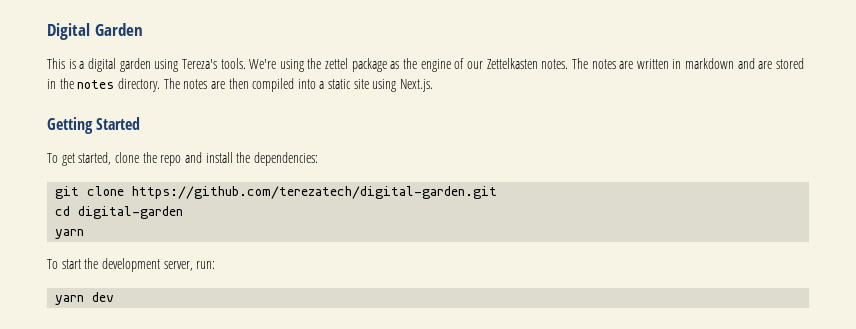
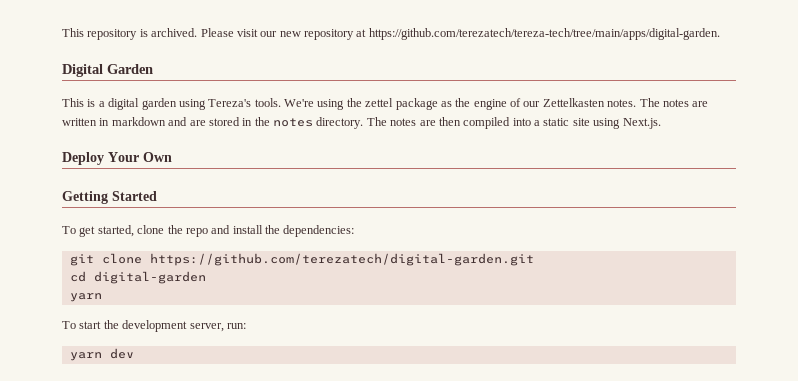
(47, 31) none -> [62,28,720,40] This repository is archived. Please visit our new repository at https://github.com/terezatech/tereza-tech/tree/main/apps/digital-garden. //
(434, 85) none -> [62,152,172,165] // Deploy Your Own

